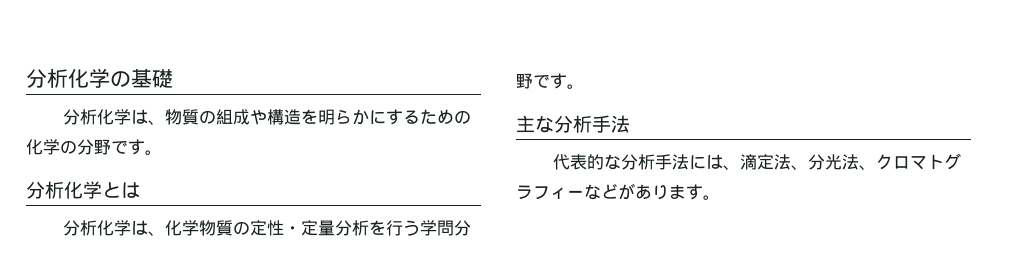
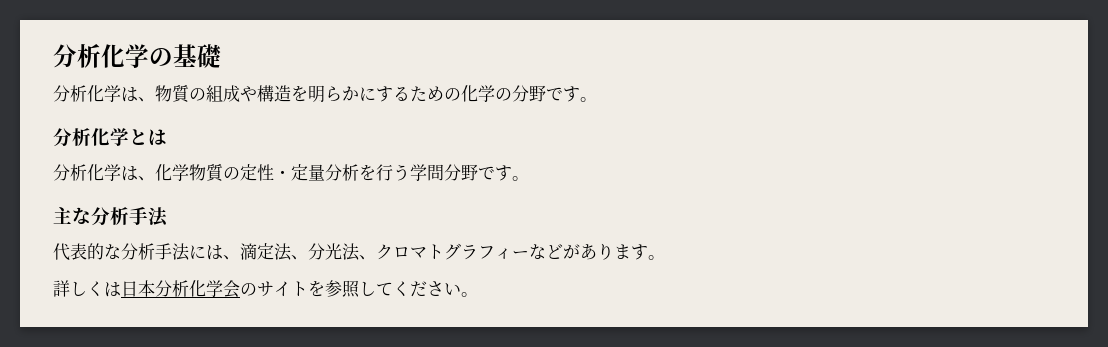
(720, 197) none -> [53,280,478,298] // 詳しくは日本分析化学会のサイトを参照してください。

